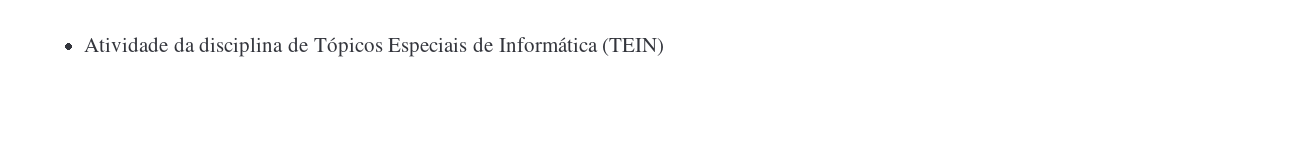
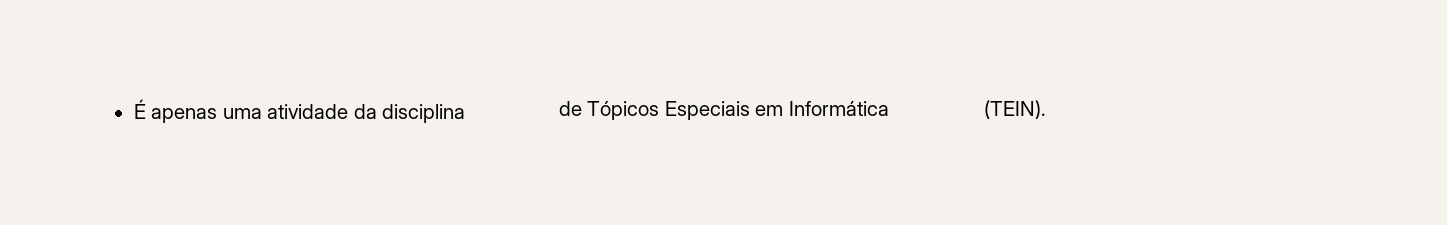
[84,37,169,52] Atividade -> [133,99,349,123] É apenas uma atividade
[473,37,665,56] de Informática (TEIN) -> [755,100,1046,119] em Informática (TEIN).

